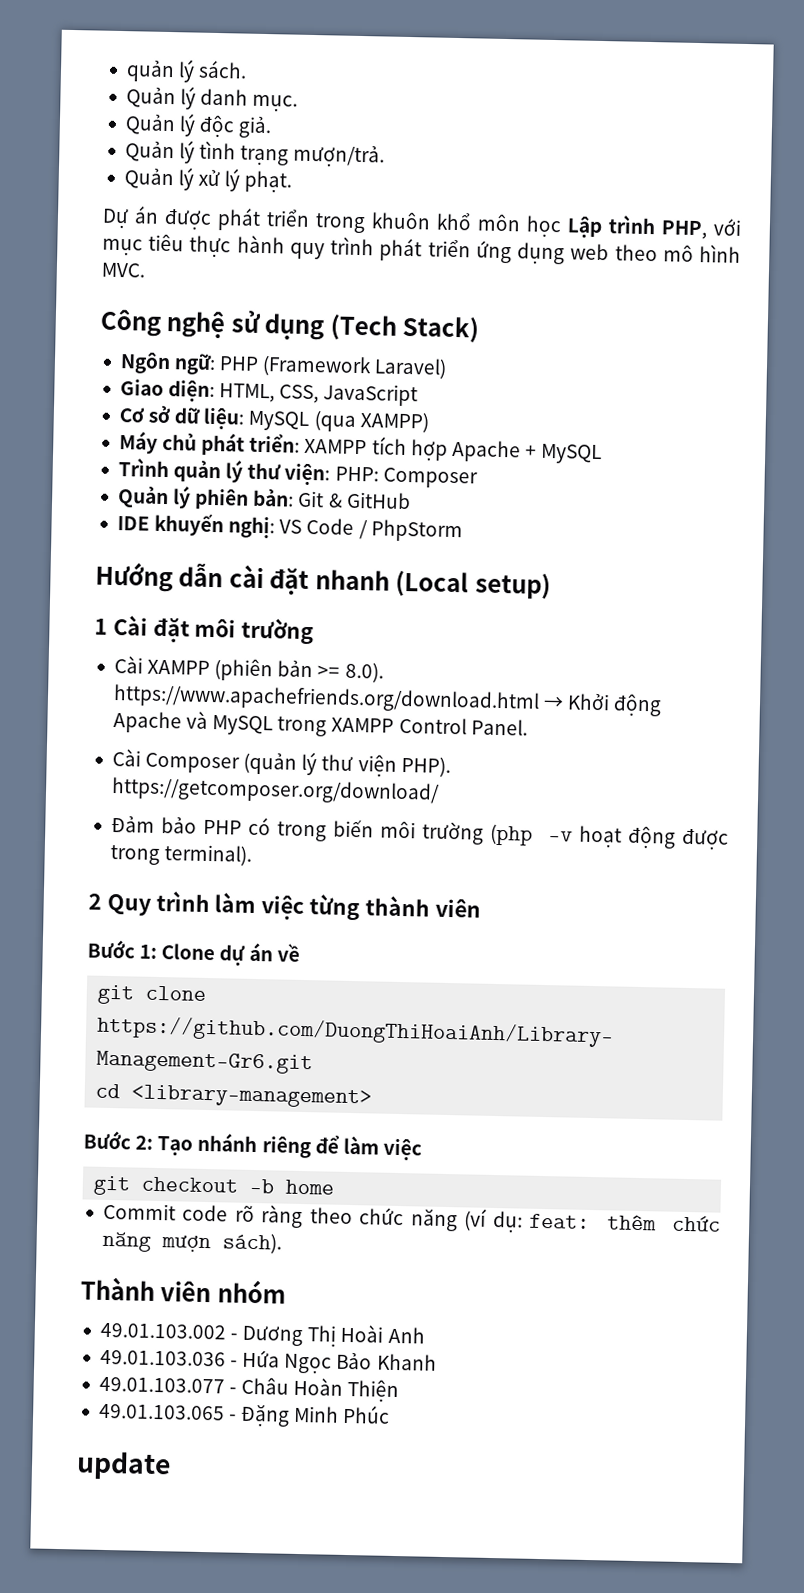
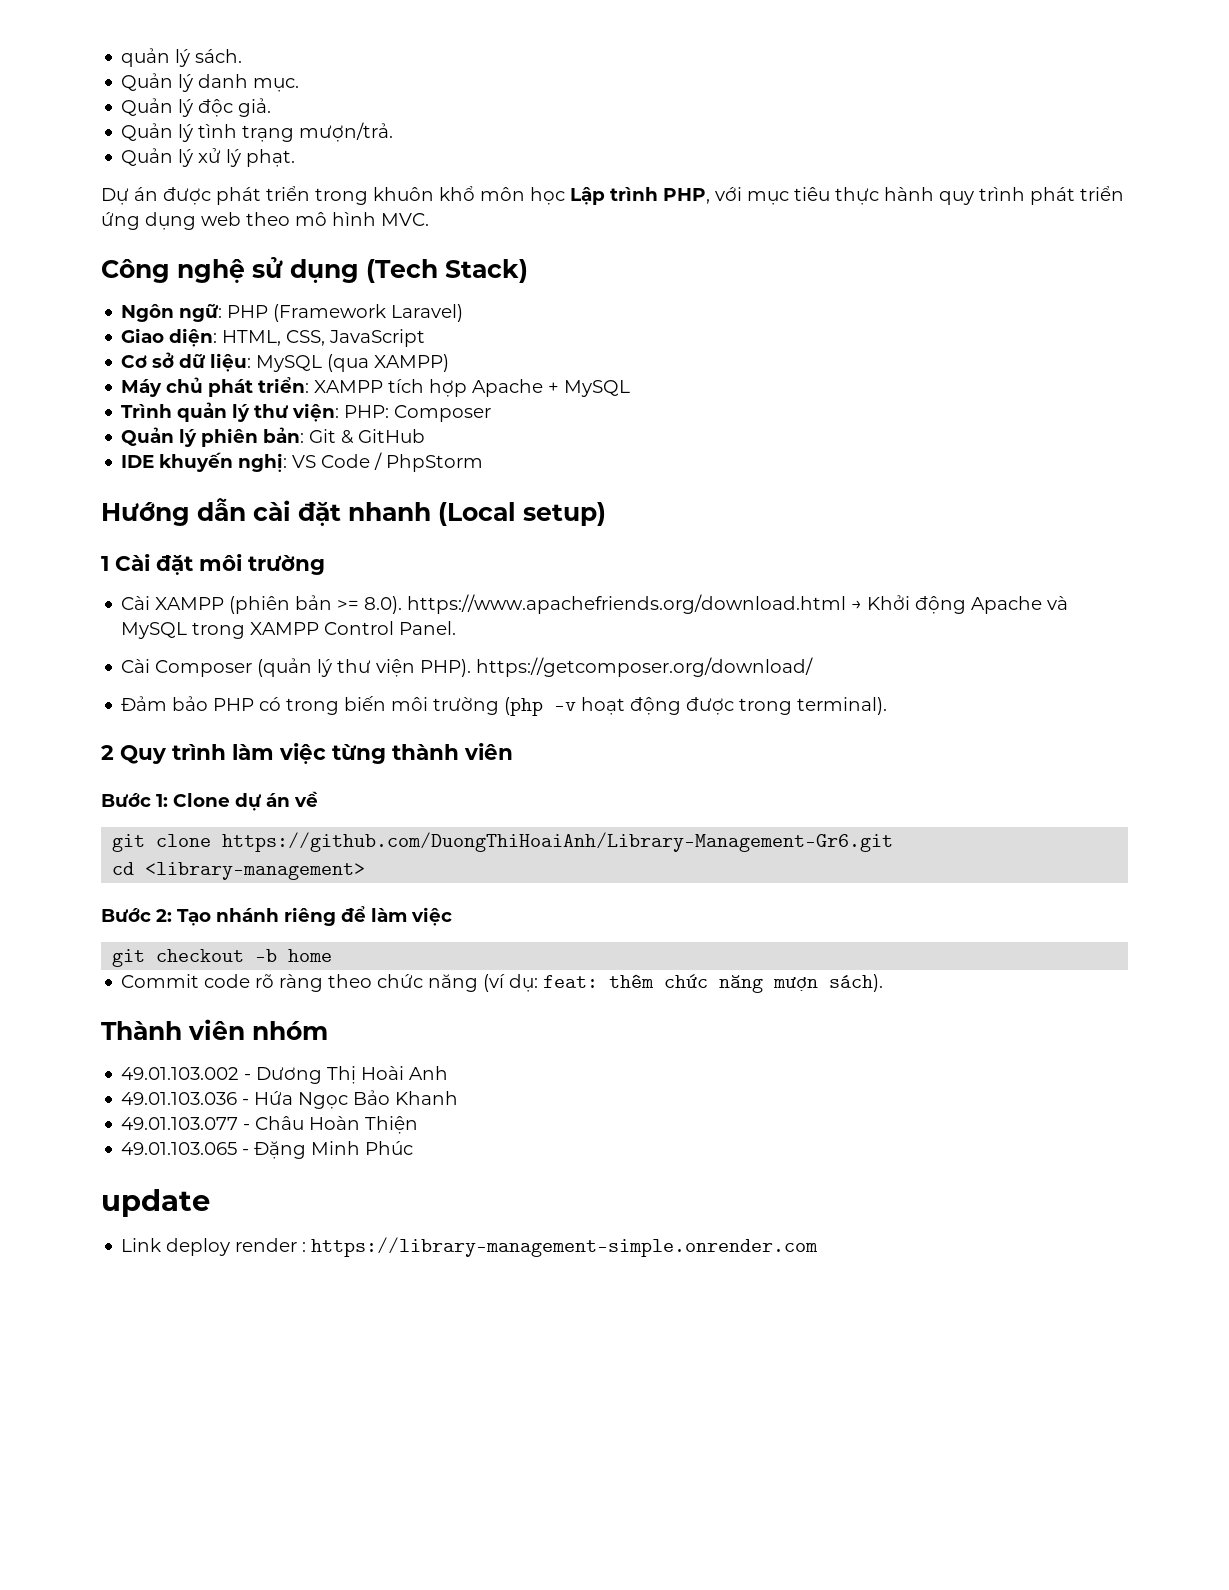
(171, 1466) none -> [121,1237,819,1257] // Link deploy render : https://library-management-simple.onrender.com

